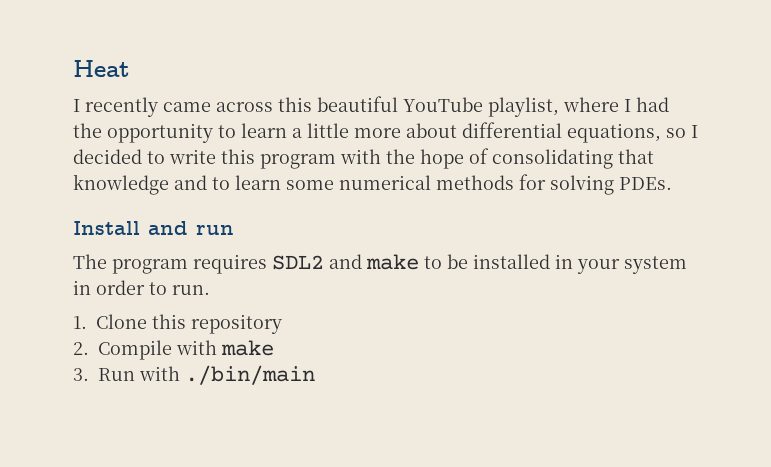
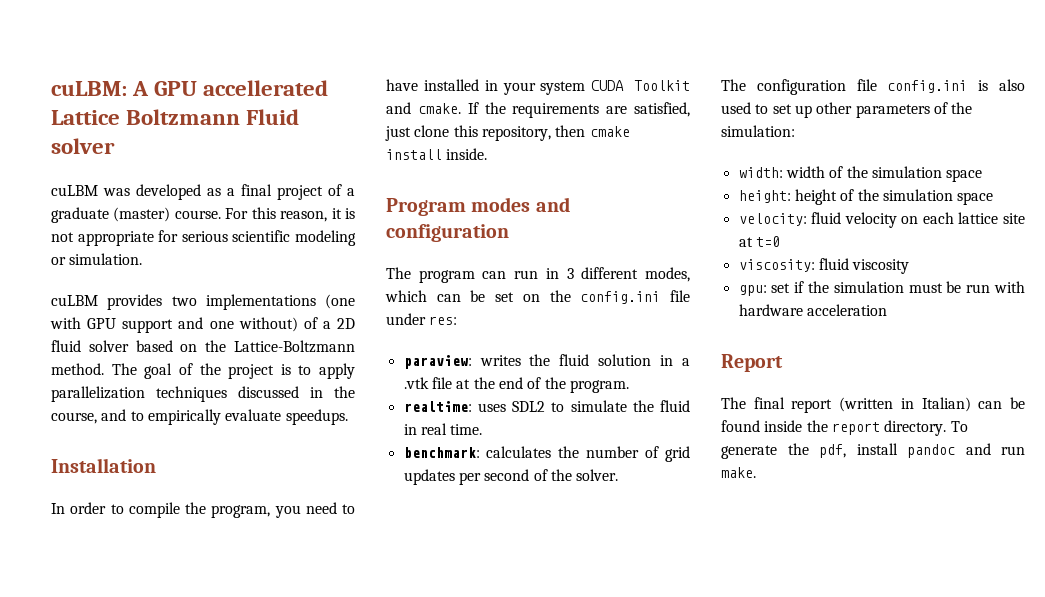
[73,60,130,77] [73,96,669,117] [73,122,698,143] [73,148,654,169] [73,174,672,195] [73,221,234,235] [73,254,687,274] [73,280,210,295] [73,314,282,334] [73,340,274,360] [73,365,315,385] Heat // I recently came across this beautiful YouTube playlist, where I had the opportunity to learn a little more about differential equations, so I decided to write this program with the hope of consolidating that knowledge and to learn some numerical methods for solving PDEs. // Install and run // The program requires SDL2 and make to be installed in your system in order to run. // 1. Clone this repository // 2. Compile with make // 3. Run with ./bin/main -> [51,80,329,96] [51,109,300,125] [51,138,115,154] [51,184,355,200] [51,207,355,223] [51,230,356,246] [51,253,143,265] [51,294,355,310] [50,317,355,333] [51,340,355,353] [51,363,355,379] [51,386,355,402] [51,409,348,425] [51,458,156,473] [51,502,355,518] [386,79,690,95] [386,102,690,118] [385,125,630,141] [386,148,488,160] [386,197,570,216] [386,224,509,242] [386,267,690,283] [385,290,690,304] [386,313,458,325] [403,354,690,369] [403,377,629,393] [403,400,690,412] [403,423,483,435] [403,446,690,462] [403,469,619,485] [721,79,1025,95] [721,102,973,118] [721,125,795,137] [738,166,983,182] [738,189,994,205] [738,212,1025,228] [738,236,780,247] [738,258,910,274] [738,281,1025,296] [738,304,887,316] [721,354,783,372] [721,397,1025,413] [721,420,968,436] [721,443,1025,459] [721,467,756,478] cuLBM: A GPU accellerated Lattice Boltzmann Fluid solver // cuLBM was developed as a final project of a graduate (master) course. For this reason, it is not appropriate for serious scientific modeling or simulation. // cuLBM provides two implementations (one with GPU support and one without) of a 2D fluid solver based on the Lattice-Boltzmann method. The goal of the project is to apply parallelization techniques discussed in the course, and to empirically evaluate speedups. // Installation // In order to compile the program, you need to have installed in your system CUDA Toolkit and cmake. If the requirements are satisfied, just clone this repository, then cmake install inside. // Program modes and configuration // The program can run in 3 different modes, which can be set on the config.ini file under res: // paraview: writes the fluid solution in a .vtk file at the end of the program. // realtime: uses SDL2 to simulate the fluid in real time. // benchmark: calculates the number of grid updates per second of the solver. // The configuration file config.ini is also used to set up other parameters of the simulation: // width: width of the simulation space // height: height of the simulation space // velocity: fluid velocity on each lattice site at t=0 // viscosity: fluid viscosity // gpu: set if the simulation must be run with hardware acceleration // Report // The final report (written in Italian) can be found inside the report directory. To generate the pdf, install pandoc and run make.

